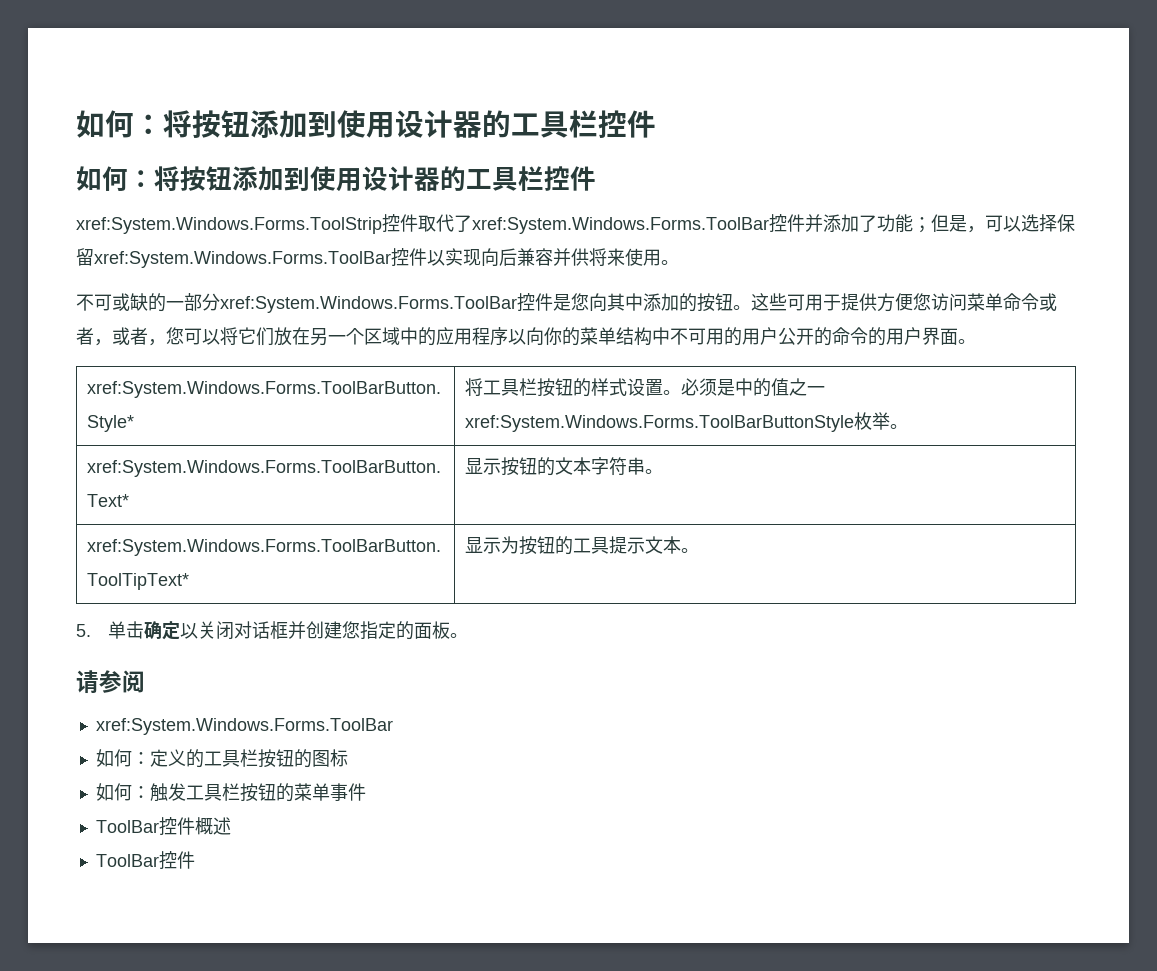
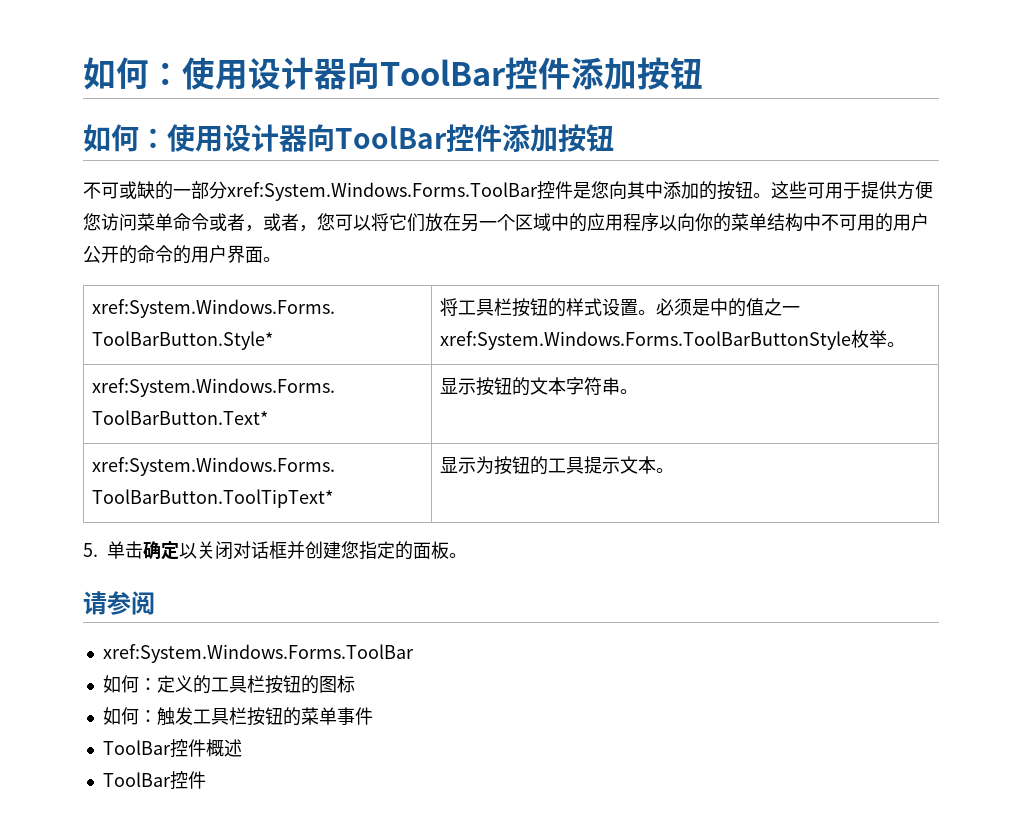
[76,110,656,138] [76,166,596,192] [76,214,1075,234] [76,248,679,268] 如何：将按钮添加到使用设计器的工具栏控件 // 如何：将按钮添加到使用设计器的工具栏控件 // xref:System.Windows.Forms.ToolStrip控件取代了xref:System.Windows.Forms.ToolBar控件并添加了功能；但是，可以选择保留xref:System.Windows.Forms.ToolBar控件以实现向后兼容并供将来使用。 -> [83,57,703,90] [83,124,614,152] 如何：使用设计器向ToolBar控件添加按钮 // 如何：使用设计器向ToolBar控件添加按钮

